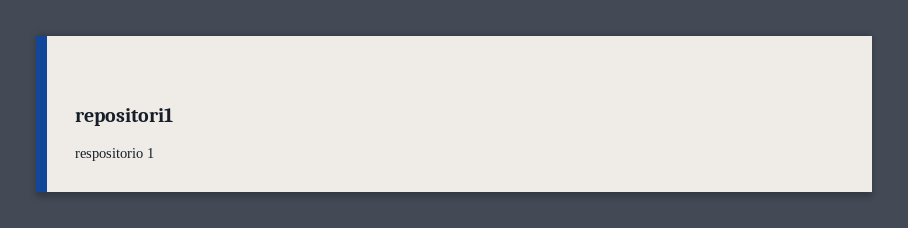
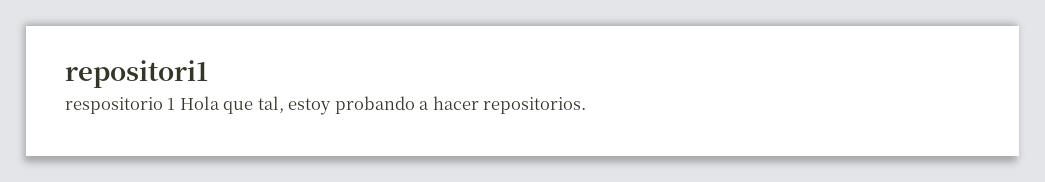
(154, 153) none -> [179,96,587,115] Hola que tal, estoy probando a hacer repositorios.

